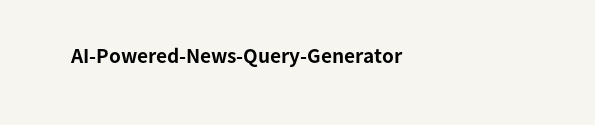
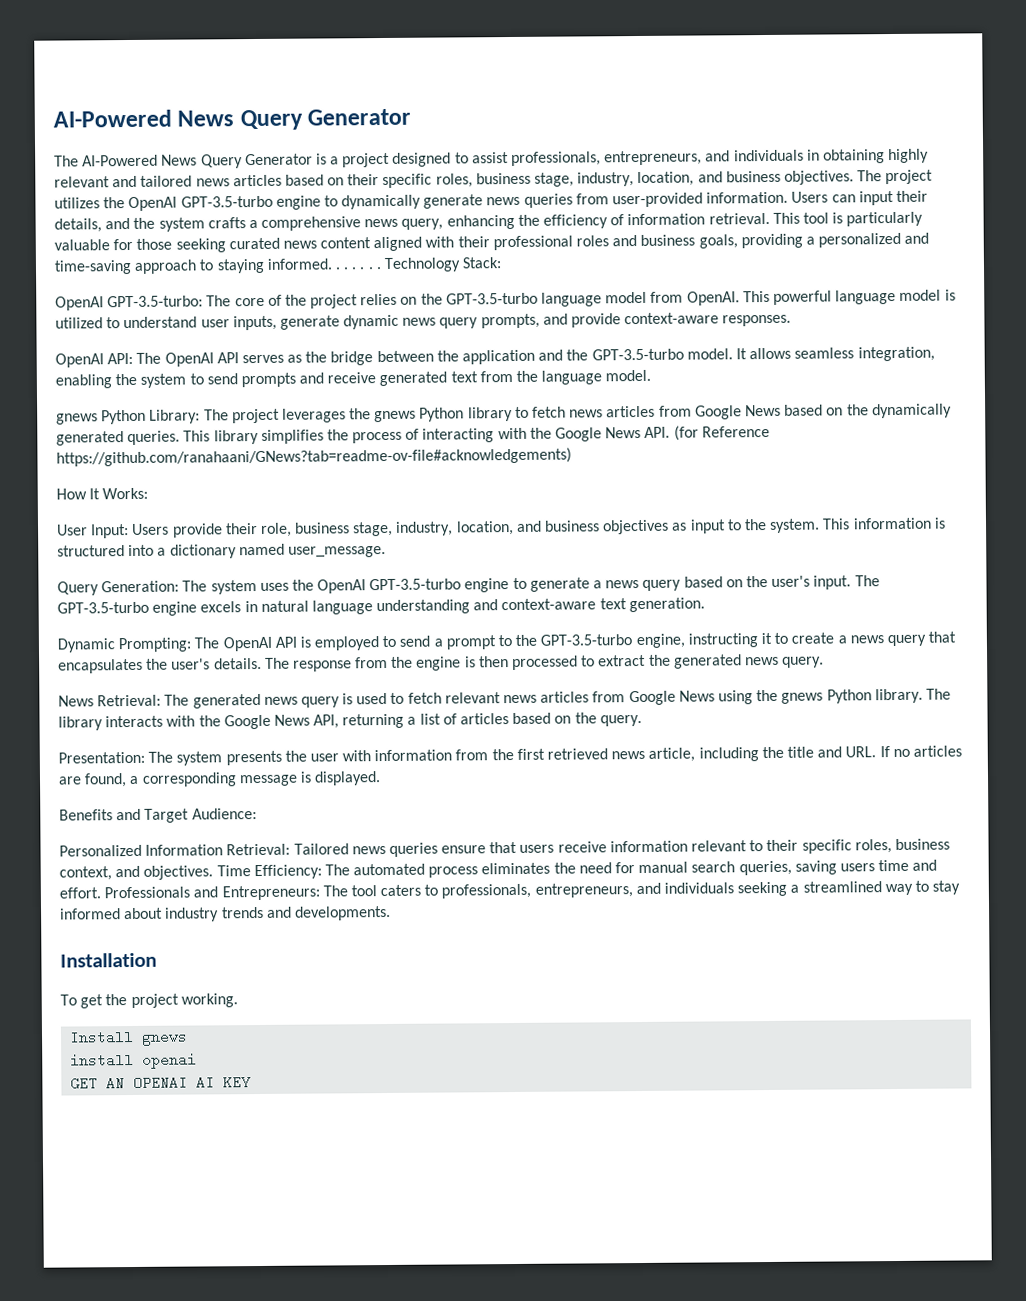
[70,47,403,67] AI-Powered-News-Query-Generator -> [53,108,412,131] [54,148,930,169] [54,169,934,189] [54,190,928,212] [54,211,924,233] [54,232,930,253] [54,257,502,275] [55,289,956,311] [55,312,792,331] [55,346,935,368] [55,369,652,389] [56,403,952,425] [56,425,770,446] [56,447,572,467] [56,487,149,500] [56,517,946,539] [57,543,386,559] [57,575,880,596] [57,597,705,616] [57,631,957,653] [58,654,825,674] [58,688,951,709] [58,712,642,731] [58,745,962,766] [58,771,382,788] [59,808,257,823] [59,838,950,857] [59,859,938,881] [59,880,961,901] [60,905,391,922] [60,952,157,968] [60,993,238,1009] [69,1029,189,1046] [70,1052,198,1069] [70,1075,252,1091] AI-Powered News Query Generator // The AI-Powered News Query Generator is a project designed to assist professionals, entrepreneurs, and individuals in obtaining highly relevant and tailored news articles based on their specific roles, business stage, industry, location, and business objectives. The project utilizes the OpenAI GPT-3.5-turbo engine to dynamically generate news queries from user-provided information. Users can input their details, and the system crafts a comprehensive news query, enhancing the efficiency of information retrieval. This tool is particularly valuable for those seeking curated news content aligned with their professional roles and business goals, providing a personalized and time-saving approach to staying informed. . . . . . . Technology Stack: // OpenAI GPT-3.5-turbo: The core of the project relies on the GPT-3.5-turbo language model from OpenAI. This powerful language model is utilized to understand user inputs, generate dynamic news query prompts, and provide context-aware responses. // OpenAI API: The OpenAI API serves as the bridge between the application and the GPT-3.5-turbo model. It allows seamless integration, enabling the system to send prompts and receive generated text from the language model. // gnews Python Library: The project leverages the gnews Python library to fetch news articles from Google News based on the dynamically generated queries. This library simplifies the process of interacting with the Google News API. (for Reference https://github.com/ranahaani/GNews?tab=readme-ov-file#acknowledgements) // How It Works: // User Input: Users provide their role, business stage, industry, location, and business objectives as input to the system. This information is structured into a dictionary named user_message. // Query Generation: The system uses the OpenAI GPT-3.5-turbo engine to generate a news query based on the user's input. The GPT-3.5-turbo engine excels in natural language understanding and context-aware text generation. // Dynamic Prompting: The OpenAI API is employed to send a prompt to the GPT-3.5-turbo engine, instructing it to create a news query that encapsulates the user's details. The response from the engine is then processed to extract the generated news query. // News Retrieval: The generated news query is used to fetch relevant news articles from Google News using the gnews Python library. The library interacts with the Google News API, returning a list of articles based on the query. // Presentation: The system presents the user with information from the first retrieved news article, including the title and URL. If no articles are found, a corresponding message is displayed. // Benefits and Target Audience: // Personalized Information Retrieval: Tailored news queries ensure that users receive information relevant to their specific roles, business context, and objectives. Time Efficiency: The automated process eliminates the need for manual search queries, saving users time and effort. Professionals and Entrepreneurs: The tool caters to professionals, entrepreneurs, and individuals seeking a streamlined way to stay informed about industry trends and developments. // Installation // To get the project working. // Install gnews // install openai // GET AN OPENAI AI KEY

